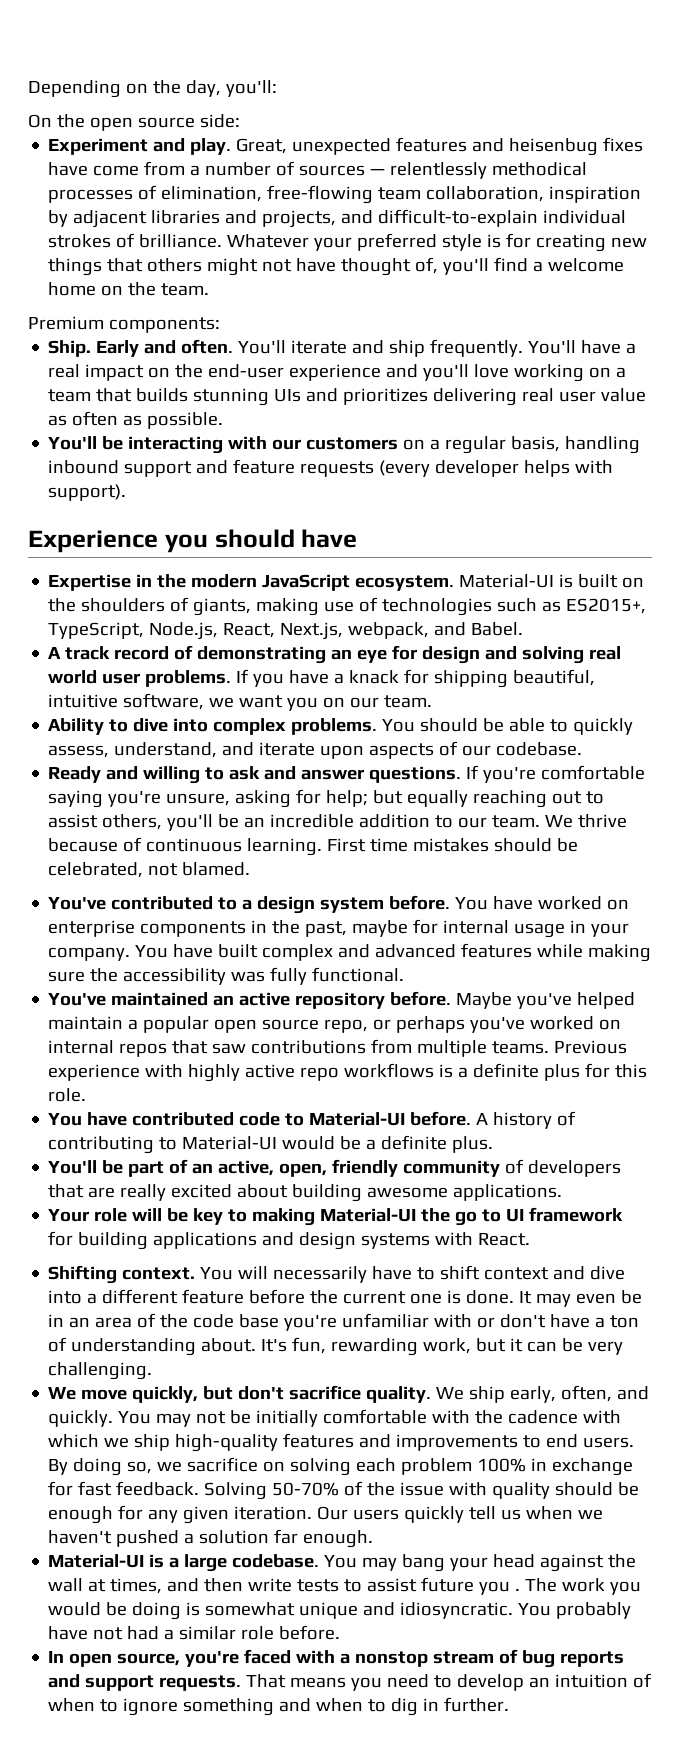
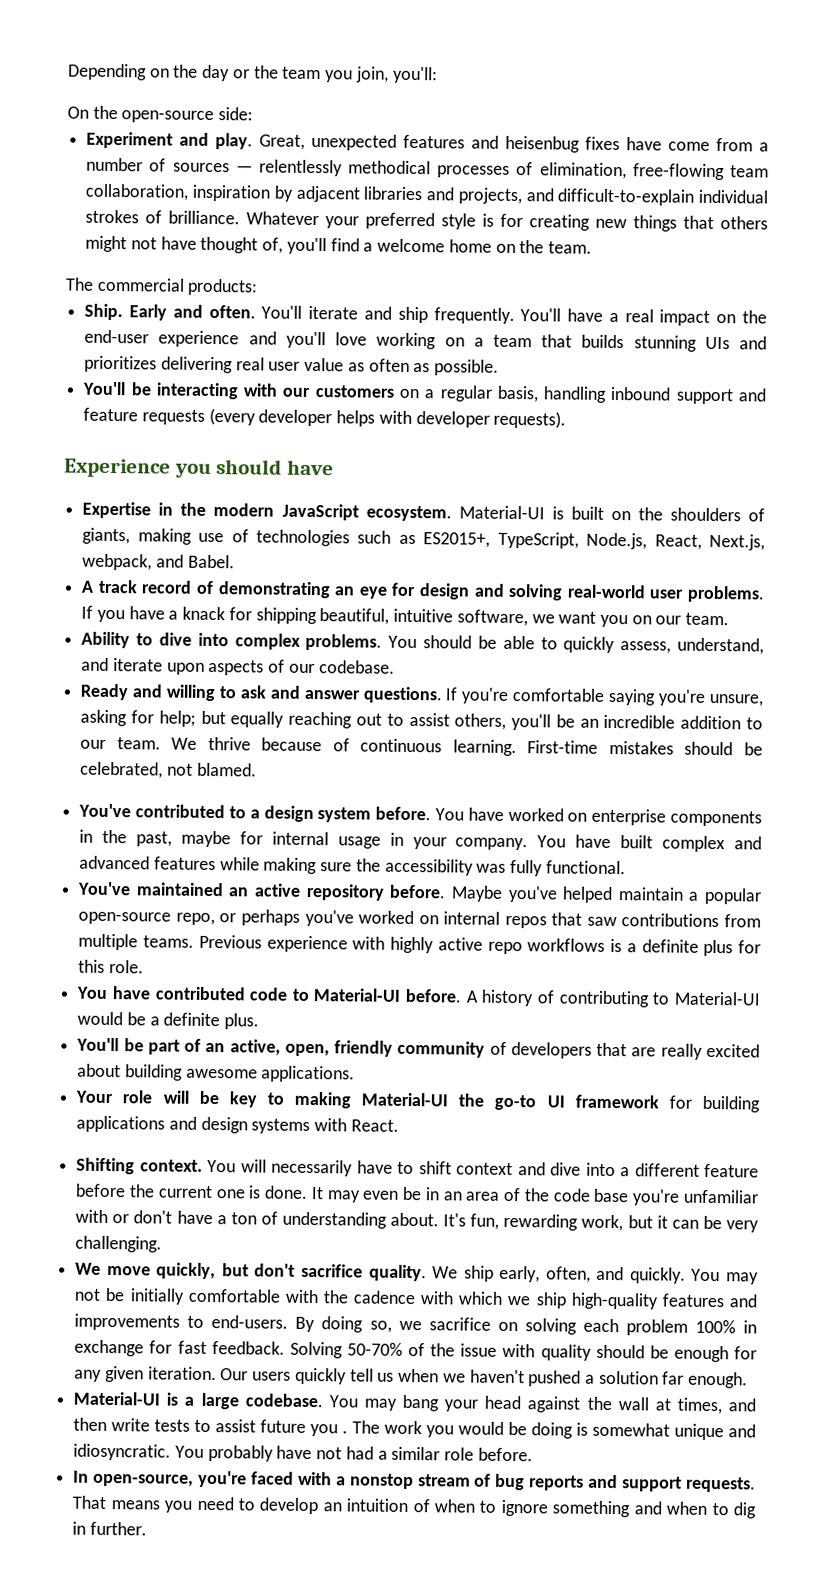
[185,80,221,97] day, -> [202,64,389,83] day or the team you join,
[89,117,195,131] open source -> [121,110,215,124] open-source
[28,316,220,333] Premium components: -> [65,277,259,296] The commercial products:
[48,484,127,501] support). -> [415,410,567,429] developer requests).
[589,646,622,660] [48,670,98,684] real world -> [566,584,646,599] real-world
[327,838,409,852] First time -> [527,740,599,754] First-time
[214,1019,320,1033] open source -> [78,911,172,925] open-source
[455,1209,502,1226] go to -> [494,1094,537,1111] go-to
[546,1434,635,1448] end users. -> [211,1315,289,1329] end-users.
[69,1653,181,1667] open source, -> [93,1473,195,1487] open-source,

